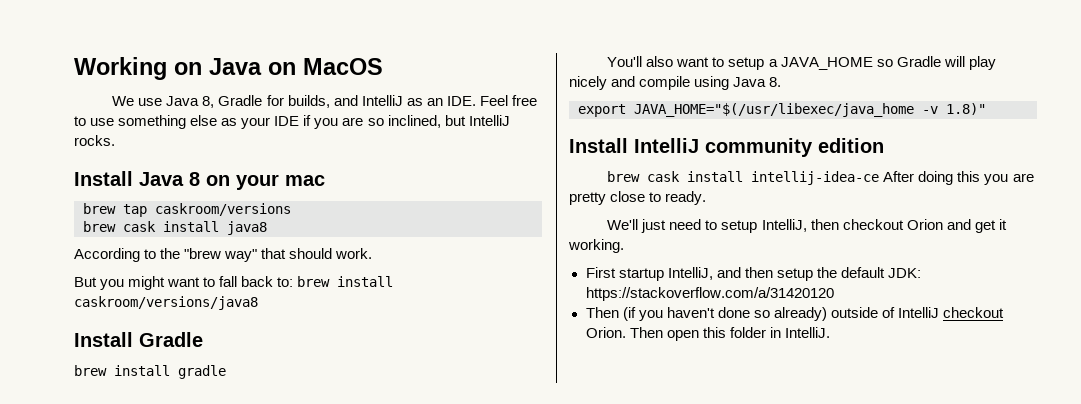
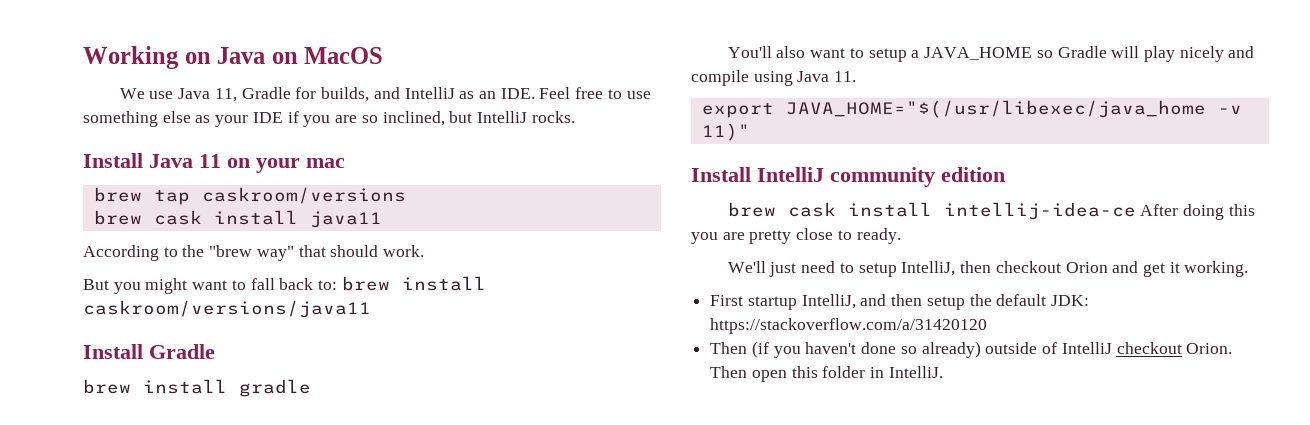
[202,96,215,108] 8, -> [214,88,237,102] 11,
[189,172,200,186] 8 -> [199,154,221,168] 11
[227,221,267,235] java8 -> [309,211,382,228] java11
[74,296,258,310] caskroom/versions/java8 -> [83,300,371,318] caskroom/versions/java11
[769,77,782,87] 8. -> [834,71,857,82] 11.
[946,103,986,115] 1.8)" -> [701,123,750,141] 11)"

